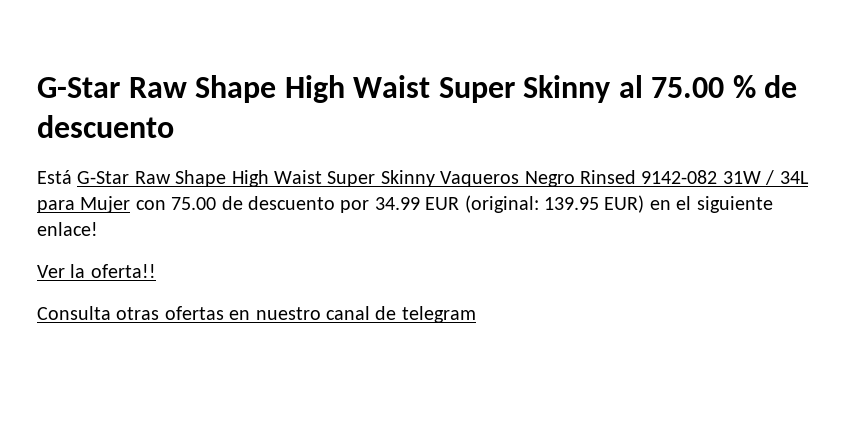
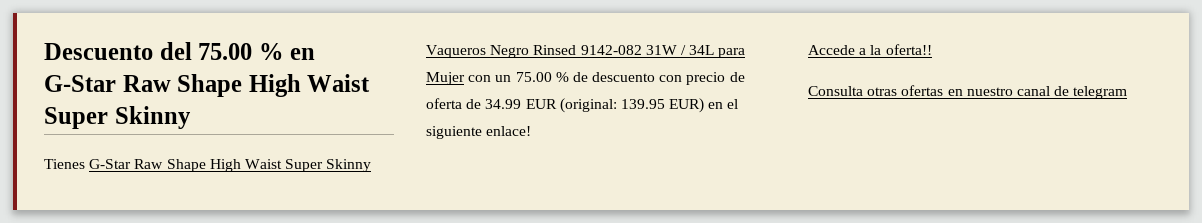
[37,75,798,103] [37,115,174,138] [37,170,72,184] G-Star Raw Shape High Waist Super Skinny al 75.00 % de descuento // Está -> [44,42,316,60] [44,74,371,97] [44,106,191,129] [44,159,85,169] Descuento del 75.00 % en G-Star Raw Shape High Waist Super Skinny // Tienes
[171,196,370,213] 75.00 de descuento por -> [495,72,745,85] [426,98,482,109] un 75.00 % de descuento con precio de oferta de
[37,265,65,278] Ver -> [808,45,867,55] Accede a

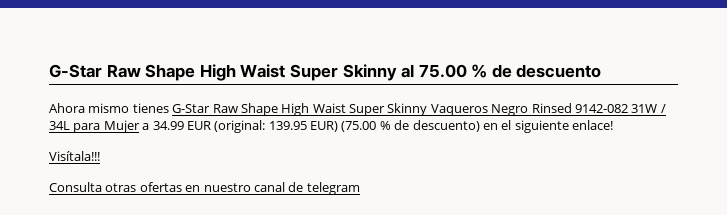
[44,42,316,60] [44,74,371,97] [44,106,191,129] [44,159,85,169] Descuento del 75.00 % en G-Star Raw Shape High Waist Super Skinny // Tienes -> [49,64,602,81] [49,103,169,113] G-Star Raw Shape High Waist Super Skinny al 75.00 % de descuento // Ahora mismo tienes
[468,72,745,85] [426,98,482,109] con un 75.00 % de descuento con precio de oferta de -> [142,123,150,130] a
(705, 105) none -> [341,120,480,132] (75.00 % de descuento)
[808,44,932,55] Accede a la oferta!! -> [49,151,100,161] Visítala!!!

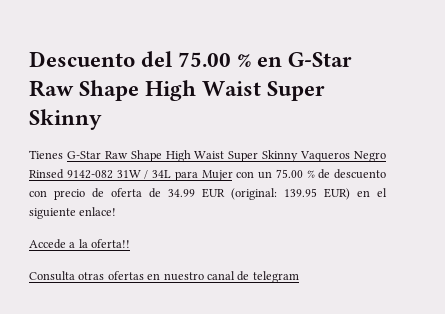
[49,64,602,81] [49,103,169,113] G-Star Raw Shape High Waist Super Skinny al 75.00 % de descuento // Ahora mismo tienes -> [29,51,353,67] [29,80,326,101] [29,109,102,130] [29,150,63,159] Descuento del 75.00 % en G-Star Raw Shape High Waist Super Skinny // Tienes
[142,123,150,130] a -> [236,169,386,179] [29,188,161,200] con un 75.00 % de descuento con precio de oferta de
[341,120,480,132] (75.00 % de descuento) -> (350, 194) none
[49,151,100,161] Visítala!!! -> [29,239,131,249] Accede a la oferta!!

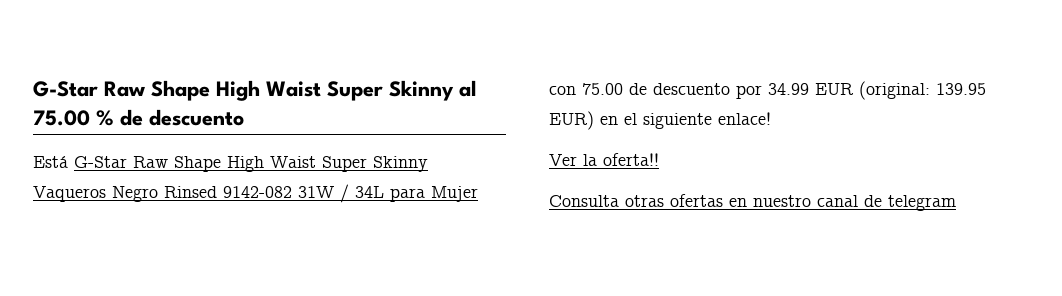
[29,51,353,67] [29,80,326,101] [29,109,102,130] [29,150,63,159] Descuento del 75.00 % en G-Star Raw Shape High Waist Super Skinny // Tienes -> [33,80,476,101] [33,109,244,126] [33,156,68,168] G-Star Raw Shape High Waist Super Skinny al 75.00 % de descuento // Está
[258,169,386,179] [29,188,161,200] un 75.00 % de descuento con precio de oferta de -> [582,83,762,99] 75.00 de descuento por
[29,239,76,249] Accede a -> [549,154,577,166] Ver

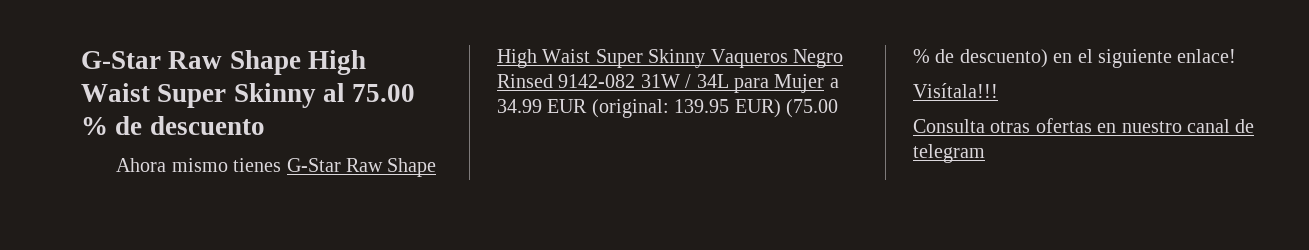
[33,156,68,168] Está -> [116,158,282,172] Ahora mismo tienes
[549,83,762,99] con 75.00 de descuento por -> [829,78,839,88] a
(594, 120) none -> [786,99,838,118] [913,49,1048,68] (75.00 % de descuento)
[549,153,659,166] Ver la oferta!! -> [913,83,998,98] Visítala!!!

